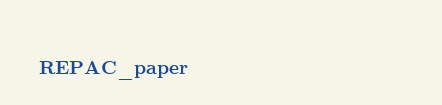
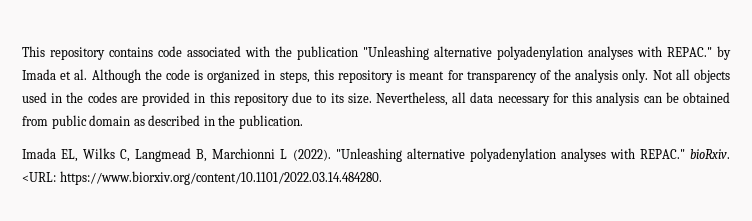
[39,61,188,80] REPAC_paper -> [22,46,731,60] [22,69,730,83] [22,92,731,106] [22,115,303,129] [22,148,731,162] [22,171,382,185] This repository contains code associated with the publication "Unleashing alternative polyadenylation analyses with REPAC." by Imada et al. Although the code is organized in steps, this repository is meant for transparency of the analysis only. Not all objects used in the codes are provided in this repository due to its size. Nevertheless, all data necessary for this analysis can be obtained from public domain as described in the publication. // Imada EL, Wilks C, Langmead B, Marchionni L (2022). "Unleashing alternative polyadenylation analyses with REPAC." bioRxiv. <URL: https://www.biorxiv.org/content/10.1101/2022.03.14.484280.

